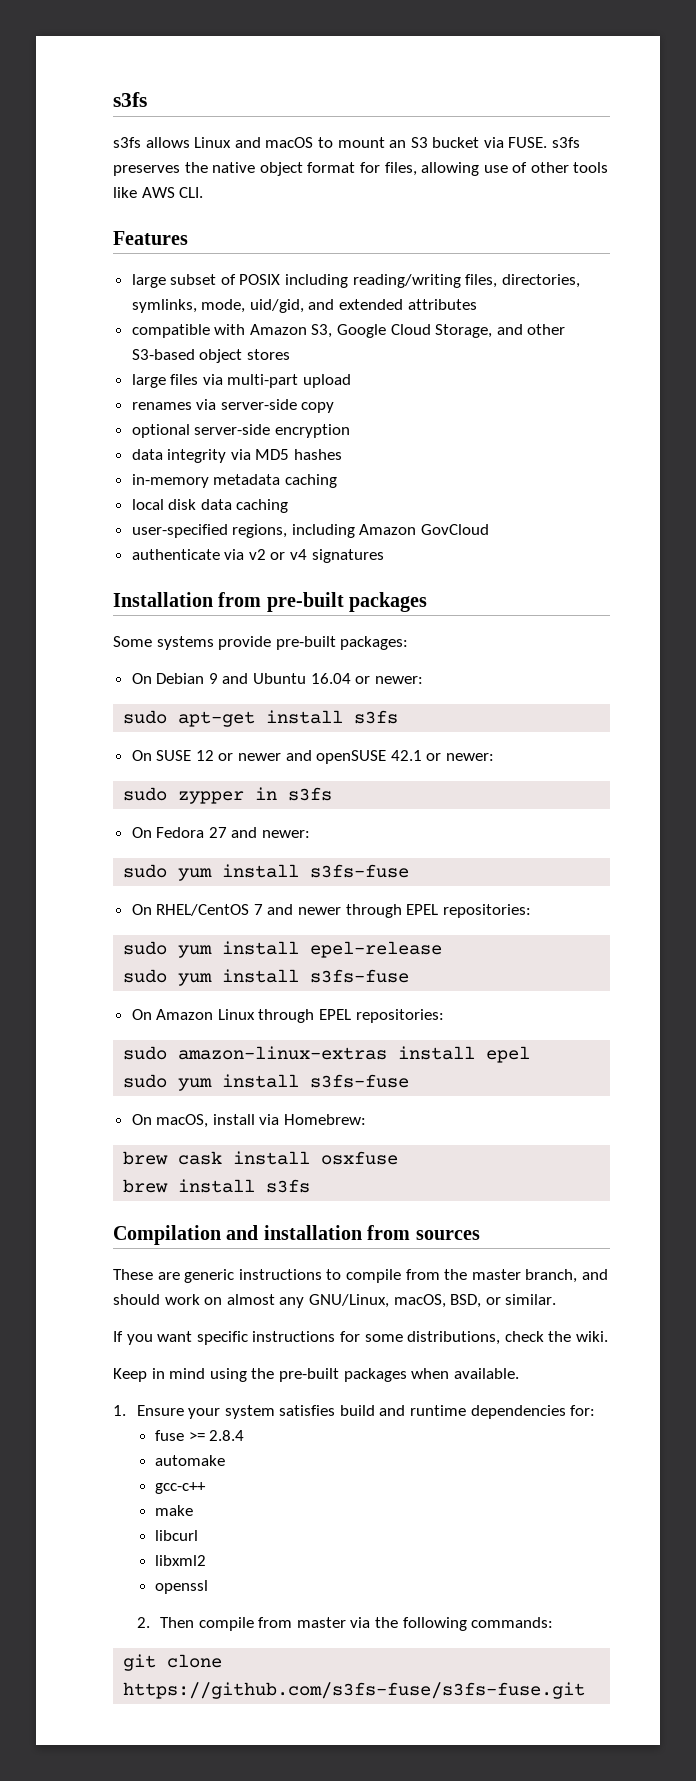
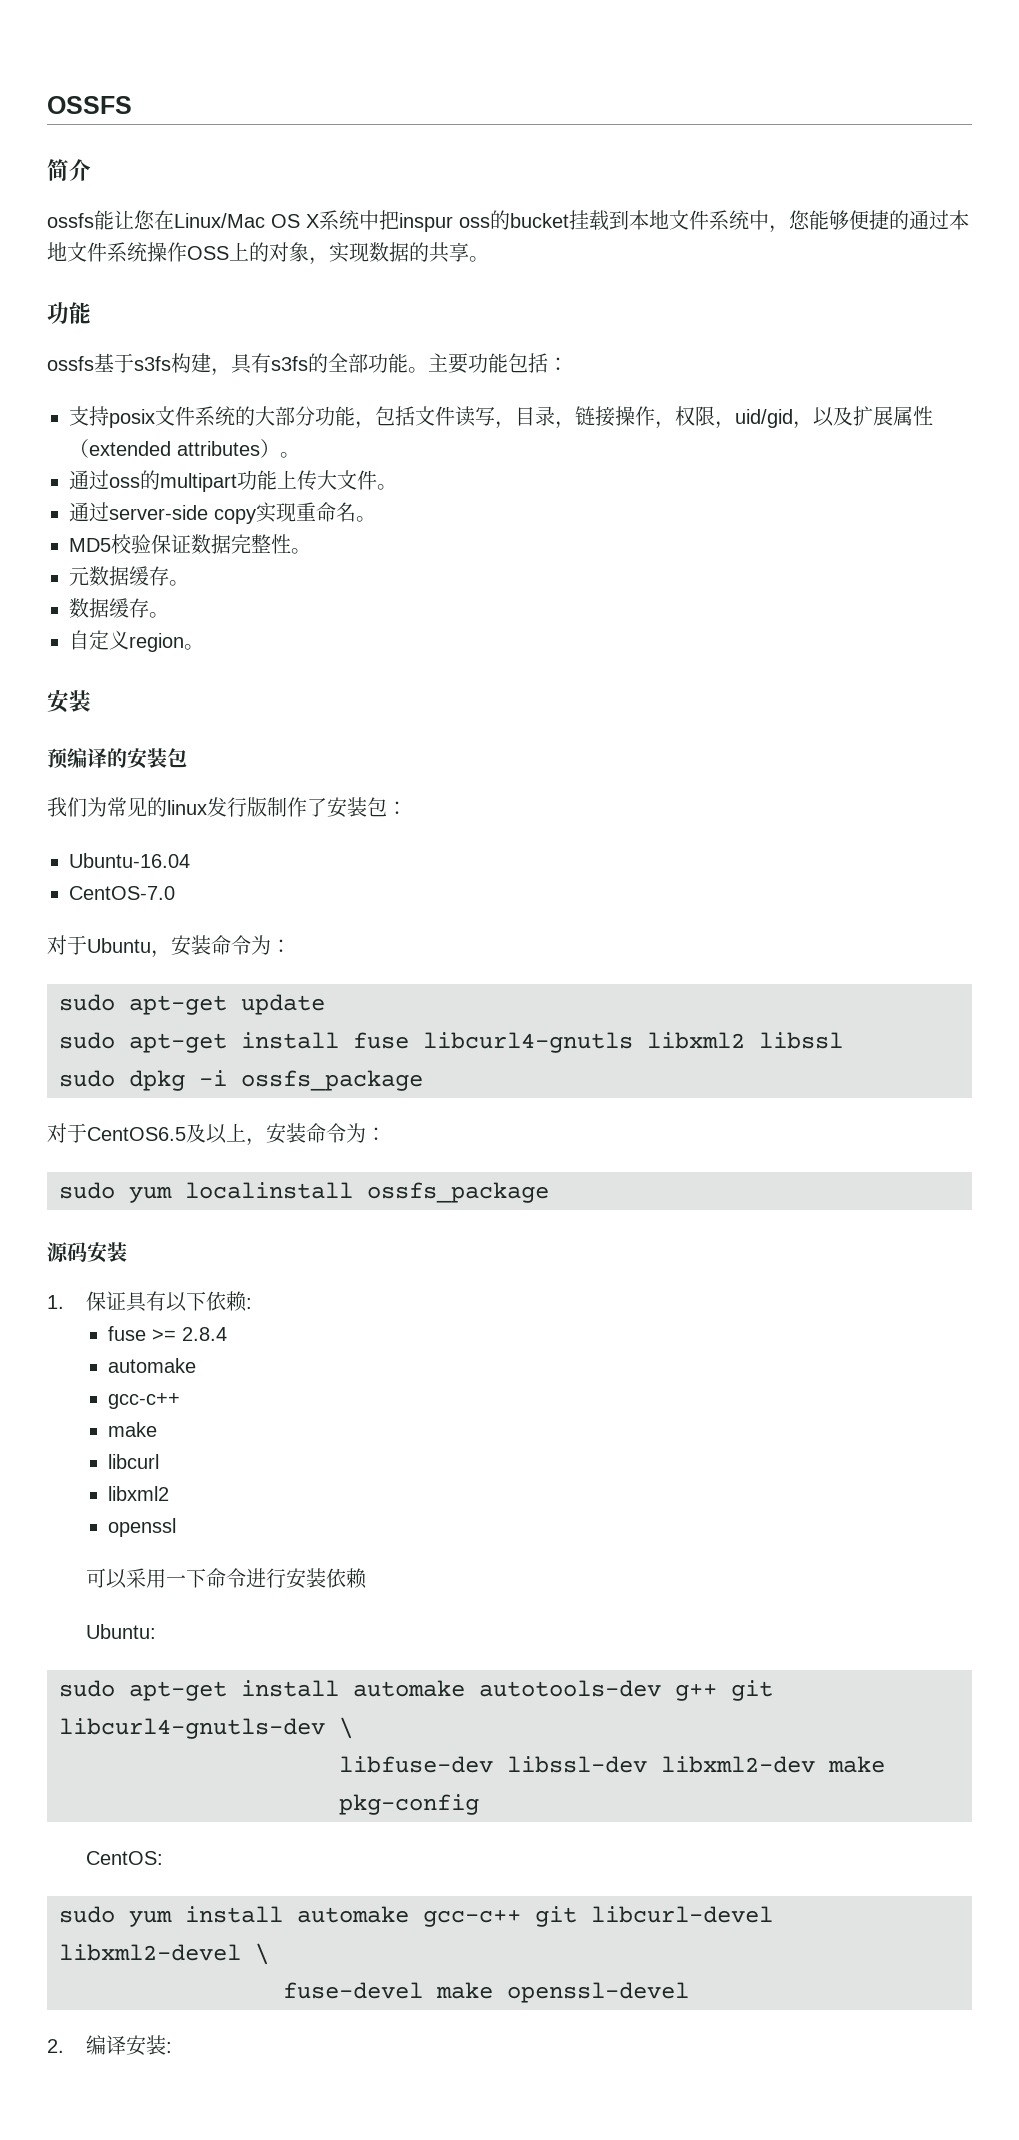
[113,92,147,107] [113,137,581,148] [113,162,609,176] [113,187,204,198] [113,231,188,245] [131,274,580,288] [131,299,477,313] [131,324,566,338] [131,349,290,363] [131,374,352,388] [131,399,335,413] [131,424,350,438] [131,449,343,463] [131,474,337,488] [131,499,289,513] [131,524,490,538] [131,549,384,563] [113,592,428,612] [113,636,409,650] [131,673,423,684] [123,710,399,727] [131,750,495,764] [123,787,333,804] [131,827,311,838] [123,864,410,881] [131,904,531,918] [123,941,443,958] [123,969,410,986] [131,1009,444,1023] [123,1046,531,1063] [123,1074,410,1091] [131,1114,367,1128] [123,1151,399,1165] [123,1179,311,1193] [113,1225,480,1245] [113,1269,608,1283] [113,1294,557,1308] [113,1331,608,1345] [113,1368,519,1382] [113,1405,596,1419] s3fs // s3fs allows Linux and macOS to mount an S3 bucket via FUSE. s3fs preserves the native object format for files, allowing use of other tools like AWS CLI. // Features // large subset of POSIX including reading/writing files, directories, symlinks, mode, uid/gid, and extended attributes // compatible with Amazon S3, Google Cloud Storage, and other S3-based object stores // large files via multi-part upload // renames via server-side copy // optional server-side encryption // data integrity via MD5 hashes // in-memory metadata caching // local disk data caching // user-specified regions, including Amazon GovCloud // authenticate via v2 or v4 signatures // Installation from pre-built packages // Some systems provide pre-built packages: // On Debian 9 and Ubuntu 16.04 or newer: // sudo apt-get install s3fs // On SUSE 12 or newer and openSUSE 42.1 or newer: // sudo zypper in s3fs // On Fedora 27 and newer: // sudo yum install s3fs-fuse // On RHEL/CentOS 7 and newer through EPEL repositories: // sudo yum install epel-release // sudo yum install s3fs-fuse // On Amazon Linux through EPEL repositories: // sudo amazon-linux-extras install epel // sudo yum install s3fs-fuse // On macOS, install via Homebrew: // brew cask install osxfuse // brew install s3fs // Compilation and installation from sources // These are generic instructions to compile from the master branch, and should work on almost any GNU/Linux, macOS, BSD, or similar. // If you want specific instructions for some distributions, check the wiki. // Keep in mind using the pre-built packages when available. // 1. Ensure your system satisfies build and runtime dependencies for: -> [47,96,132,114] [47,159,91,181] [47,210,969,233] [47,242,489,265] [47,302,91,324] [47,353,568,376] [69,406,933,429] [69,439,300,458] [69,470,397,492] [69,502,376,524] [69,534,311,554] [69,566,189,586] [69,598,169,618] [69,630,204,652] [47,690,91,713] [47,748,187,769] [47,797,407,818] [69,853,190,868] [69,886,175,900] [47,935,291,958] [59,994,325,1015] [59,1032,843,1053] [59,1070,423,1091] [47,1123,386,1146] [59,1182,549,1203] [47,1242,127,1263] [47,1291,253,1312] OSSFS // 简介 // ossfs能让您在Linux/Mac OS X系统中把inspur oss的bucket挂载到本地文件系统中，您能够便捷的通过本地文件系统操作OSS上的对象，实现数据的共享。 // 功能 // ossfs基于s3fs构建，具有s3fs的全部功能。主要功能包括： // 支持posix文件系统的大部分功能，包括文件读写，目录，链接操作，权限，uid/gid，以及扩展属性（extended attributes）。 // 通过oss的multipart功能上传大文件。 // 通过server-side copy实现重命名。 // MD5校验保证数据完整性。 // 元数据缓存。 // 数据缓存。 // 自定义region。 // 安装 // 预编译的安装包 // 我们为常见的linux发行版制作了安装包： // Ubuntu-16.04 // CentOS-7.0 // 对于Ubuntu，安装命令为： // sudo apt-get update // sudo apt-get install fuse libcurl4-gnutls libxml2 libssl // sudo dpkg -i ossfs_package // 对于CentOS6.5及以上，安装命令为： // sudo yum localinstall ossfs_package // 源码安装 // 1.保证具有以下依赖:
[136,1617,554,1631] [123,1654,223,1671] [123,1682,586,1699] 2. Then compile from master via the following commands: // git clone https://github.com/s3fs-fuse/s3fs-fuse.git -> [86,1568,368,1589] [86,1624,157,1639] [59,1680,773,1701] [59,1717,353,1739] [339,1756,885,1773] [339,1794,479,1815] [86,1851,164,1865] [59,1906,773,1927] [59,1943,269,1965] [283,1982,689,2003] [47,2035,173,2056] 可以采用一下命令进行安装依赖 // Ubuntu: // sudo apt-get install automake autotools-dev g++ git libcurl4-gnutls-dev \ // libfuse-dev libssl-dev libxml2-dev make pkg-config // CentOS: // sudo yum install automake gcc-c++ git libcurl-devel libxml2-devel \ // fuse-devel make openssl-devel // 2.编译安装:

